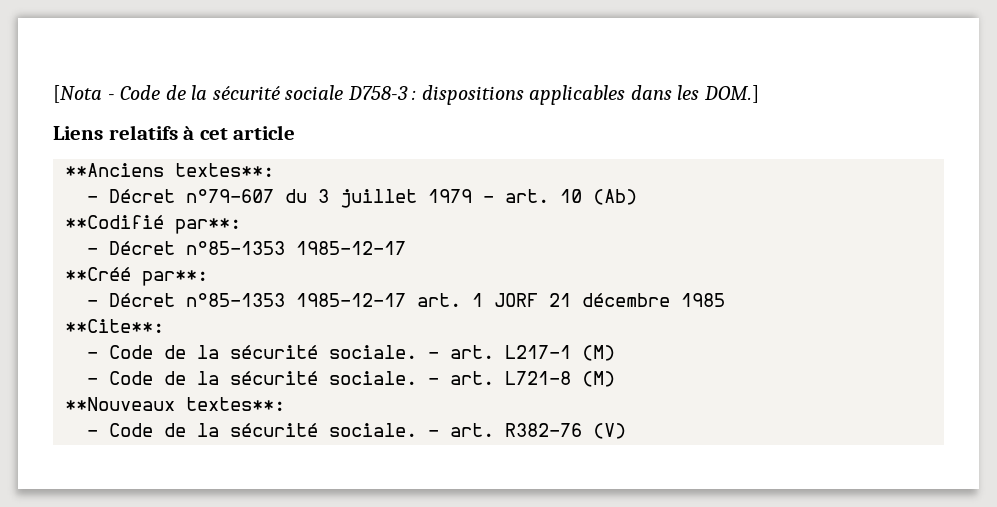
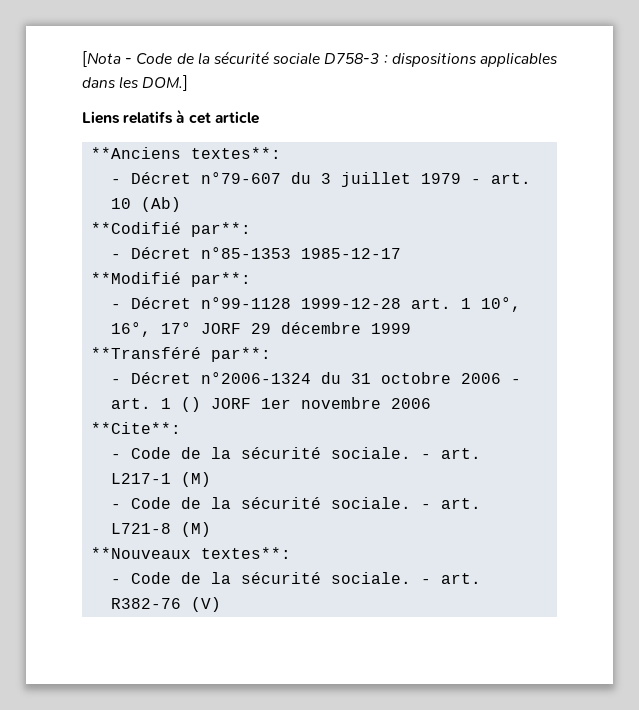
[65,267,209,286] [87,293,726,307] **Créé par**: // - Décret n°85-1353 1985-12-17 art. 1 JORF 21 décembre 1985 -> [91,272,252,287] [111,297,522,312] [111,322,412,337] [91,347,272,362] [111,372,522,384] [111,397,432,412] **Modifié par**: // - Décret n°99-1128 1999-12-28 art. 1 10°, 16°, 17° JORF 29 décembre 1999 // **Transféré par**: // - Décret n°2006-1324 du 31 octobre 2006 - art. 1 () JORF 1er novembre 2006

